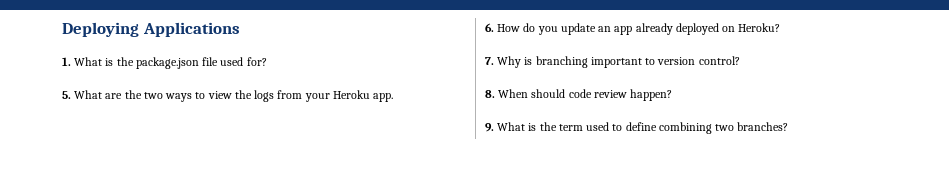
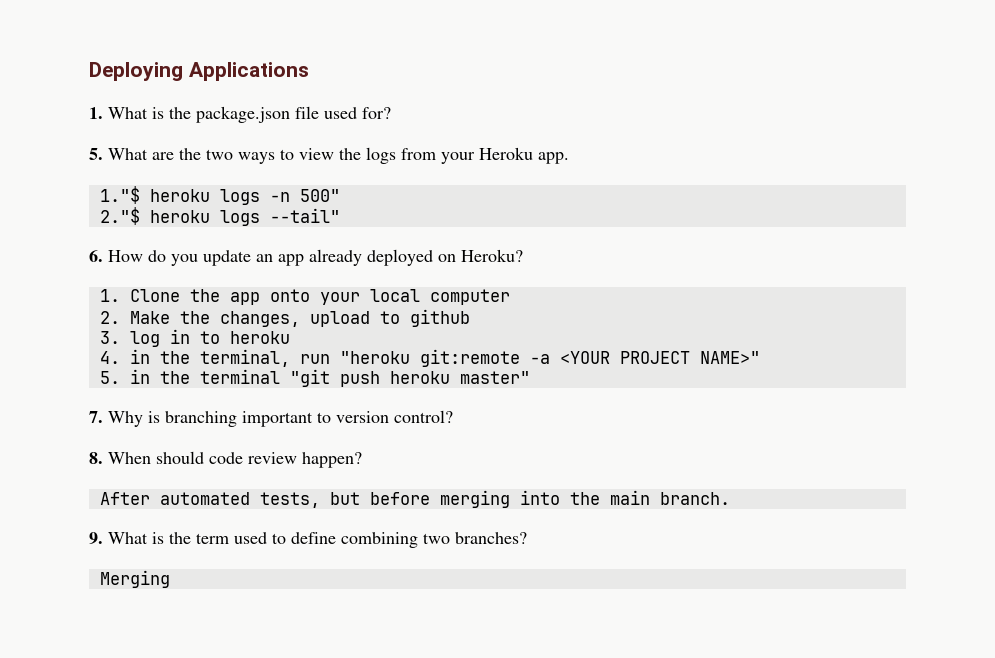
(394, 97) none -> [99,186,340,205] [99,207,340,226] // 1."$ heroku logs -n 500" // 2."$ heroku logs --tail"
(781, 27) none -> [99,289,510,305] [99,309,470,327] [99,329,290,347] [99,349,760,367] [99,369,530,387] // 1. Clone the app onto your local computer // 2. Make the changes, upload to github // 3. log in to heroku // 4. in the terminal, run "heroku git:remote -a <YOUR PROJECT NAME>" // 5. in the terminal "git push heroku master"
(673, 95) none -> [99,490,730,508] // After automated tests, but before merging into the main branch.
(789, 126) none -> [99,570,170,588] // Merging

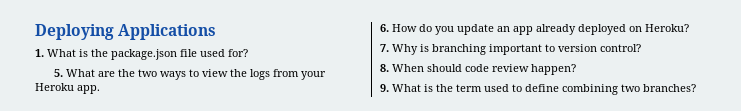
[99,186,340,205] [99,207,340,226] // 1."$ heroku logs -n 500" // 2."$ heroku logs --tail" -> (100, 89) none
[99,289,510,305] [99,309,470,327] [99,329,290,347] [99,349,760,367] [99,369,530,387] // 1. Clone the app onto your local computer // 2. Make the changes, upload to github // 3. log in to heroku // 4. in the terminal, run "heroku git:remote -a <YOUR PROJECT NAME>" // 5. in the terminal "git push heroku master" -> (689, 28) none
[99,490,730,508] // After automated tests, but before merging into the main branch. -> (576, 69) none
[99,570,170,588] // Merging -> (696, 88) none

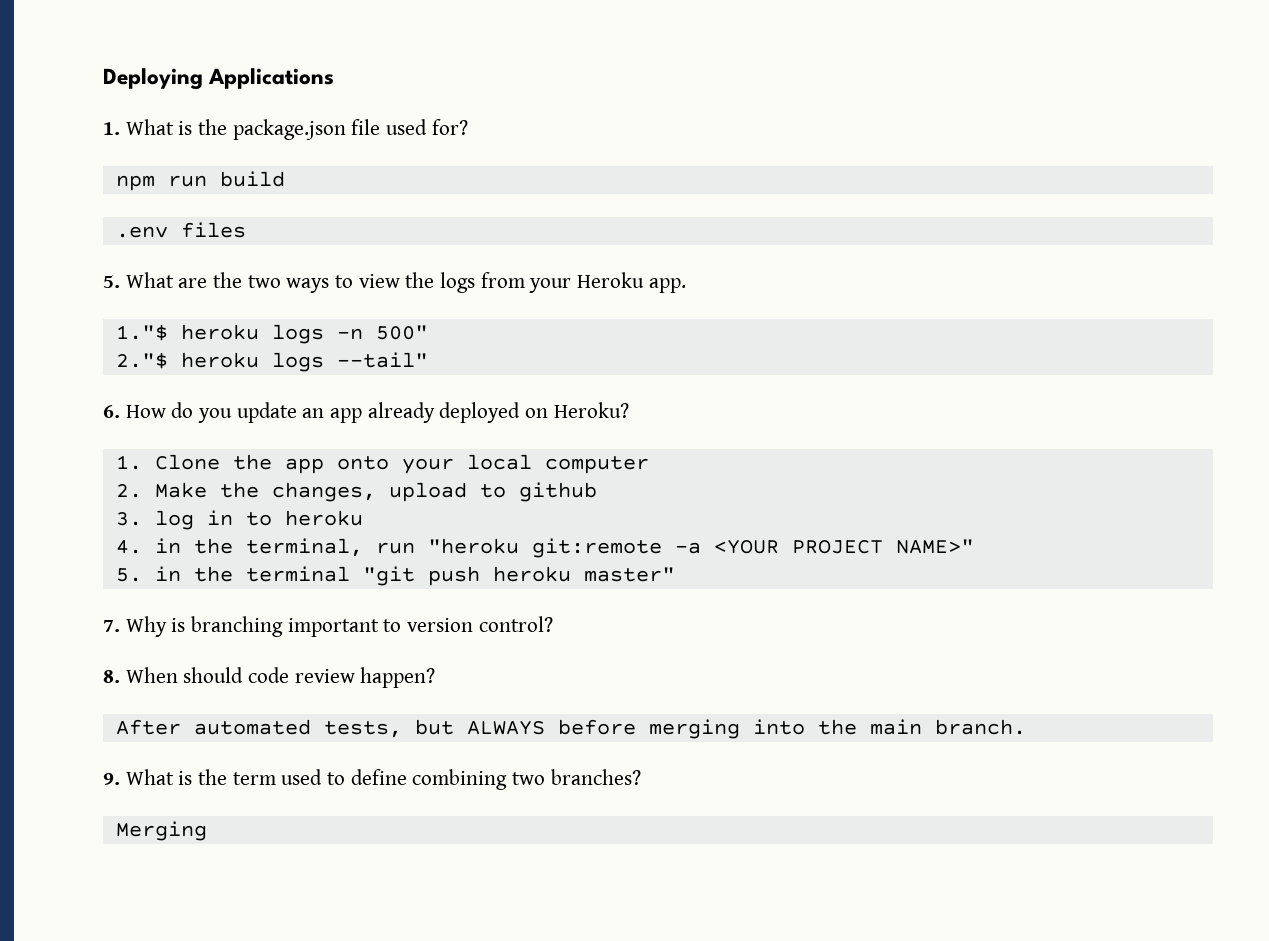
(248, 53) none -> [115,171,285,191] [115,222,246,238] // npm run build // .env files
(100, 89) none -> [115,324,428,344] [115,352,428,372] // 1."$ heroku logs -n 500" // 2."$ heroku logs --tail"
(689, 28) none -> [115,454,649,474] [115,482,597,502] [115,510,363,530] [115,538,974,558] [115,566,675,586] // 1. Clone the app onto your local computer // 2. Make the changes, upload to github // 3. log in to heroku // 4. in the terminal, run "heroku git:remote -a <YOUR PROJECT NAME>" // 5. in the terminal "git push heroku master"
(576, 69) none -> [115,719,1026,739] // After automated tests, but ALWAYS before merging into the main branch.
(696, 88) none -> [115,821,207,841] // Merging

